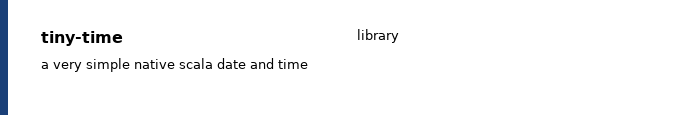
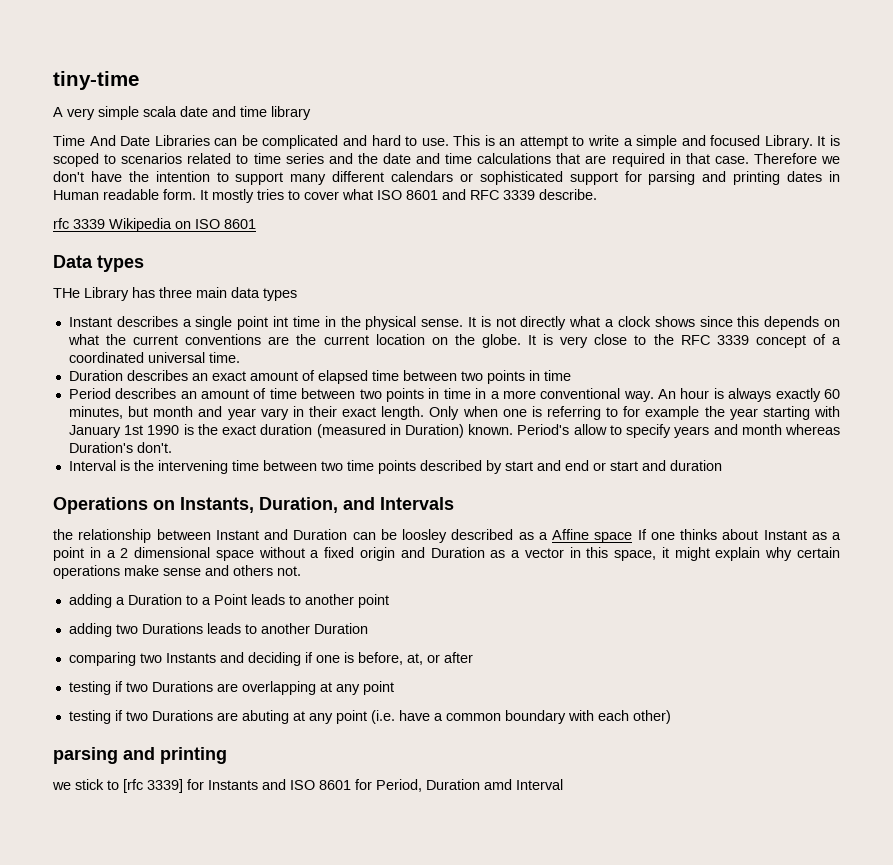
[41,62,49,69] a -> [53,107,63,117] A
[134,59,175,69] native -> (139, 113) none
(399, 36) none -> [53,135,841,149] [53,153,841,167] [53,171,840,185] [53,189,597,203] [53,218,256,232] [53,255,144,272] [53,287,297,301] [68,316,841,330] [67,334,841,348] [68,352,240,363] [68,370,571,384] [68,388,840,402] [68,406,841,420] [68,424,841,438] [68,442,172,453] [68,460,722,474] [53,497,454,514] [53,529,841,543] [53,547,840,561] [53,565,301,579] [68,594,389,608] [68,623,368,637] [68,652,473,666] [68,681,394,695] [68,710,671,724] [53,747,227,764] [52,779,563,793] // Time And Date Libraries can be complicated and hard to use. This is an attempt to write a simple and focused Library. It is scoped to scenarios related to time series and the date and time calculations that are required in that case. Therefore we don't have the intention to support many different calendars or sophisticated support for parsing and printing dates in Human readable form. It mostly tries to cover what ISO 8601 and RFC 3339 describe. // rfc 3339 Wikipedia on ISO 8601 // Data types // THe Library has three main data types // Instant describes a single point int time in the physical sense. It is not directly what a clock shows since this depends on what the current conventions are the current location on the globe. It is very close to the RFC 3339 concept of a coordinated universal time. // Duration describes an exact amount of elapsed time between two points in time // Period describes an amount of time between two points in time in a more conventional way. An hour is always exactly 60 minutes, but month and year vary in their exact length. Only when one is referring to for example the year starting with January 1st 1990 is the exact duration (measured in Duration) known. Period's allow to specify years and month whereas Duration's don't. // Interval is the intervening time between two time points described by start and end or start and duration // Operations on Instants, Duration, and Intervals // the relationship between Instant and Duration can be loosley described as a Affine space If one thinks about Instant as a point in a 2 dimensional space without a fixed origin and Duration as a vector in this space, it might explain why certain operations make sense and others not. // adding a Duration to a Point leads to another point // adding two Durations leads to another Duration // comparing two Instants and deciding if one is before, at, or after // testing if two Durations are overlapping at any point // testing if two Durations are abuting at any point (i.e. have a common boundary with each other) // parsing and printing // we stick to [rfc 3339] for Instants and ISO 8601 for Period, Duration amd Interval

